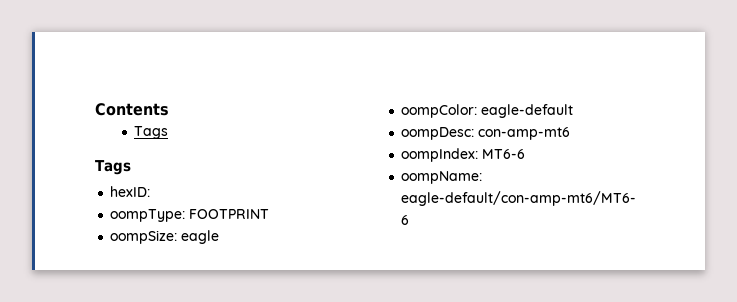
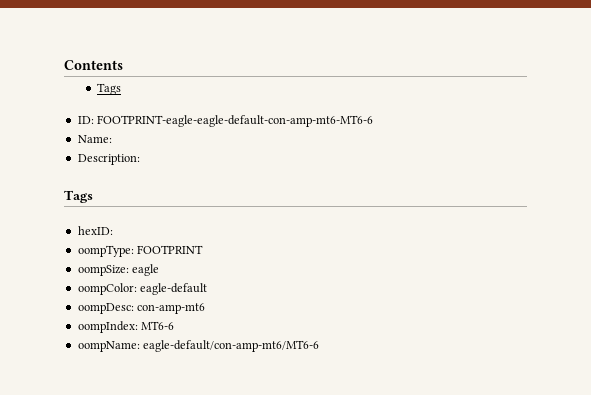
(169, 132) none -> [77,115,374,127] [77,135,112,143] [77,154,140,165] // ID: FOOTPRINT-eagle-eagle-default-con-amp-mt6-MT6-6 // Name: // Description:

